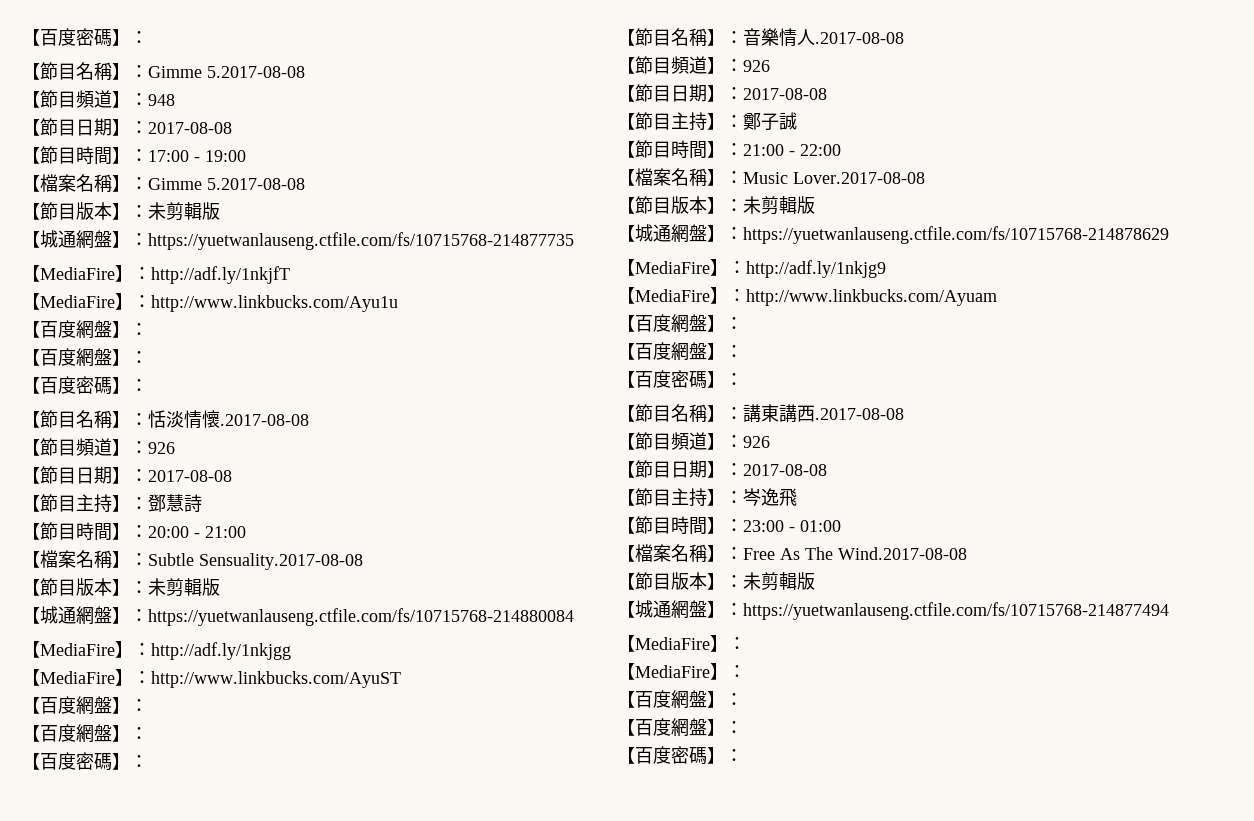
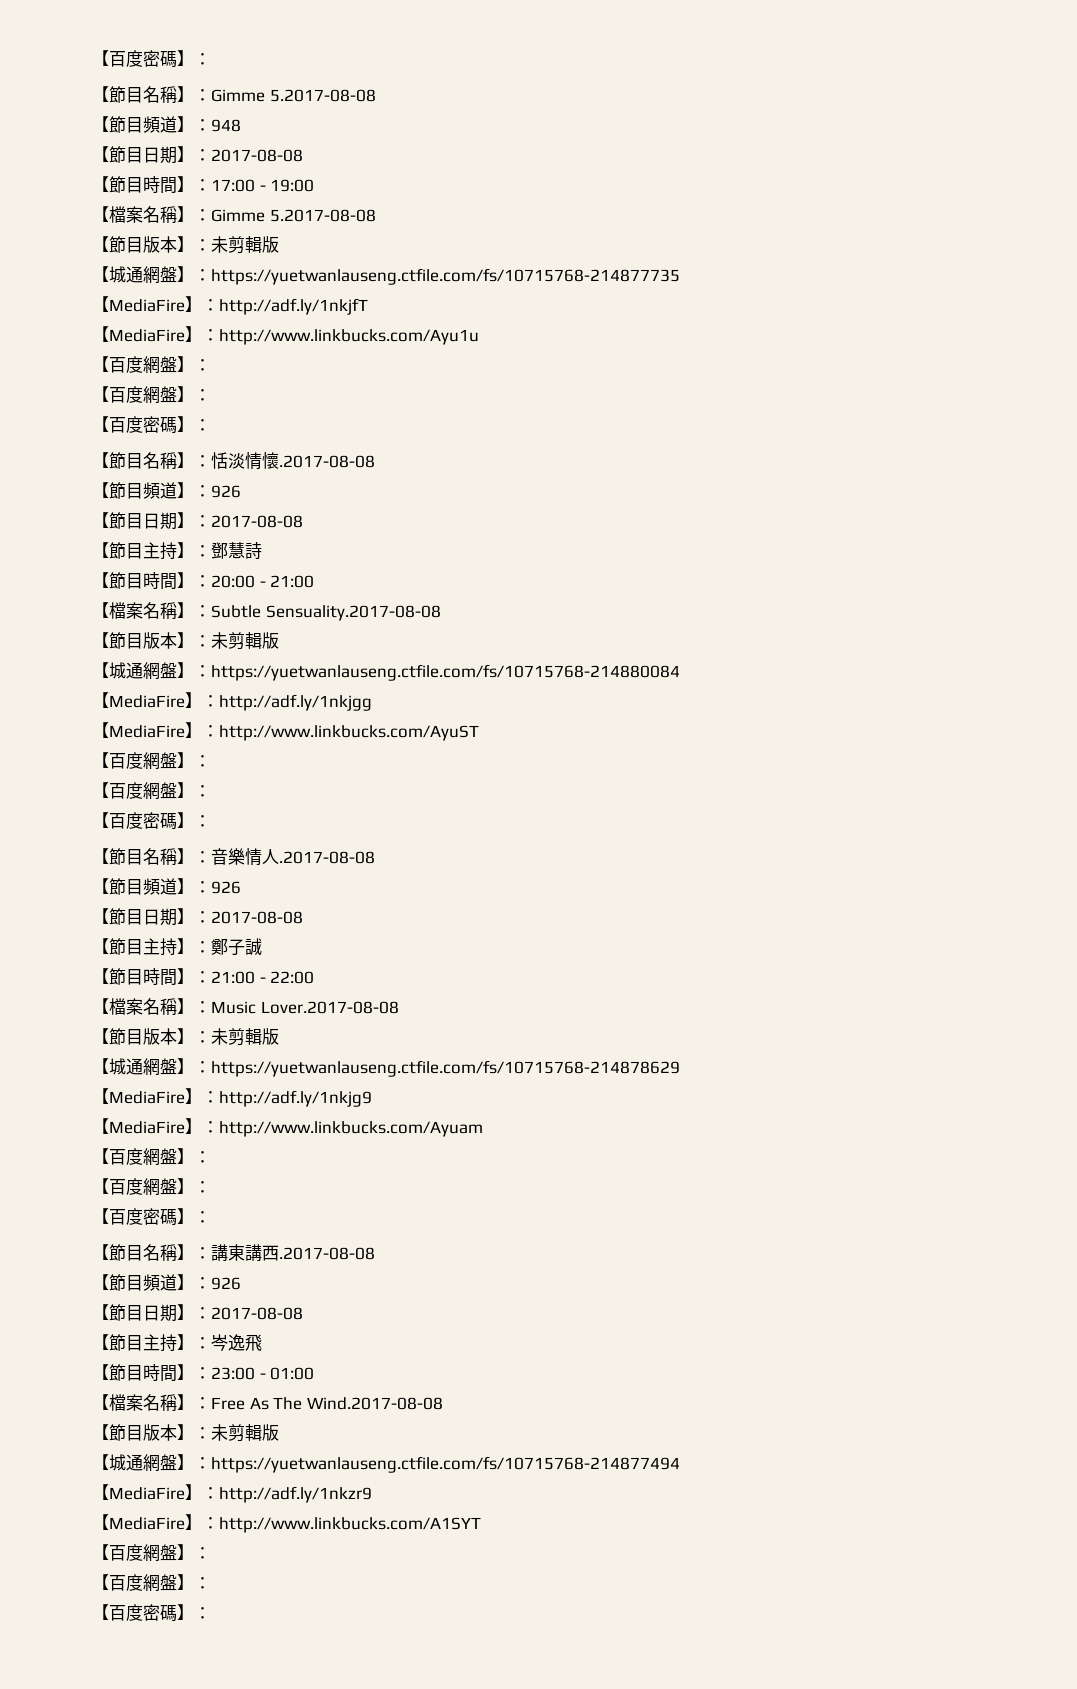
[617,663,746,680] // 【MediaFire】： -> [219,1486,372,1503] [92,1514,481,1533] http://adf.ly/1nkzr9 // 【MediaFire】：http://www.linkbucks.com/A1SYT

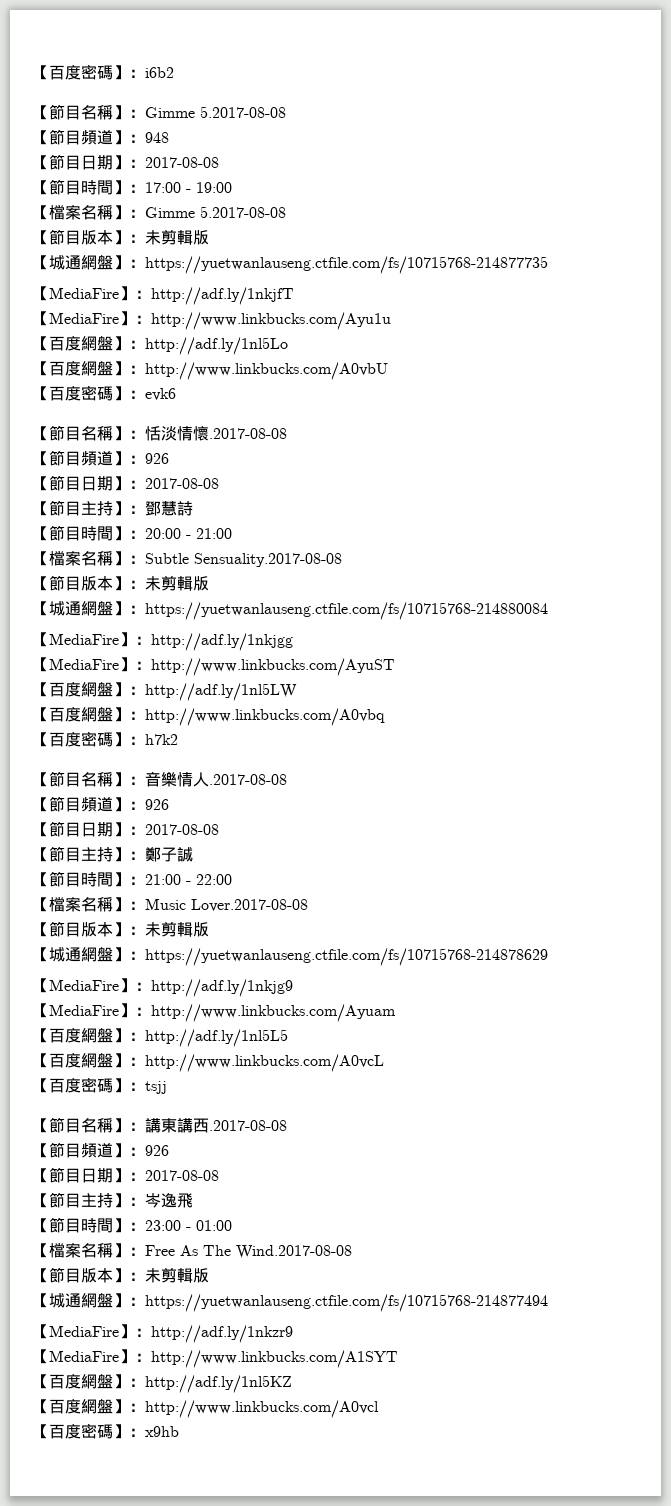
[92,50,211,68] 【百度密碼】： -> [33,64,174,80] 【百度密碼】：i6b2
[92,386,211,404] [92,416,211,434] // 【百度網盤】： // 【百度密碼】： -> [145,337,288,355] [33,361,388,380] [33,385,176,401] http://adf.ly/1nl5Lo // 【百度網盤】：http://www.linkbucks.com/A0vbU // 【百度密碼】：evk6
[92,782,211,800] [92,812,211,830] // 【百度網盤】： // 【百度密碼】： -> [145,683,297,701] [33,707,385,726] [33,731,178,747] http://adf.ly/1nl5LW // 【百度網盤】：http://www.linkbucks.com/A0vbq // 【百度密碼】：h7k2
[92,1178,211,1196] [92,1208,211,1226] // 【百度網盤】： // 【百度密碼】： -> [145,1029,288,1047] [33,1053,384,1072] [33,1077,167,1094] http://adf.ly/1nl5L5 // 【百度網盤】：http://www.linkbucks.com/A0vcL // 【百度密碼】：tsjj
[92,1574,211,1592] [92,1604,211,1622] // 【百度網盤】： // 【百度密碼】： -> [145,1375,292,1393] [33,1399,379,1418] [33,1423,179,1439] http://adf.ly/1nl5KZ // 【百度網盤】：http://www.linkbucks.com/A0vcl // 【百度密碼】：x9hb

